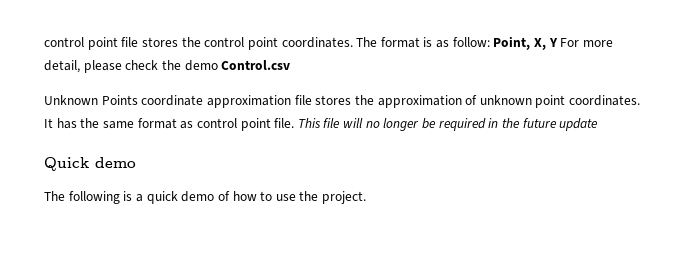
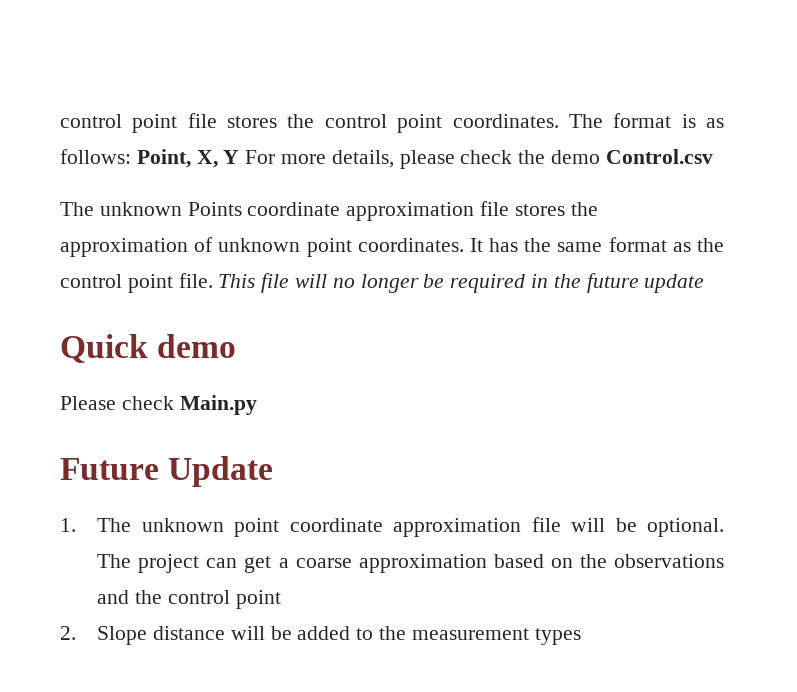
[452,37,490,47] follow: -> [60,149,131,164] follows:
[44,60,80,73] detail, -> [331,150,394,168] details,
[44,95,98,105] Unknown -> [60,202,182,216] The unknown
(194, 125) none -> [696,238,724,252] the
[44,191,367,204] The following is a quick demo of how to use the project. -> [60,395,257,415] [60,456,274,487] [60,517,724,537] [97,554,724,573] [97,590,281,609] [60,626,581,645] Please check Main.py // Future Update // 1. The unknown point coordinate approximation file will be optional. The project can get a coarse approximation based on the observations and the control point // 2. Slope distance will be added to the measurement types

